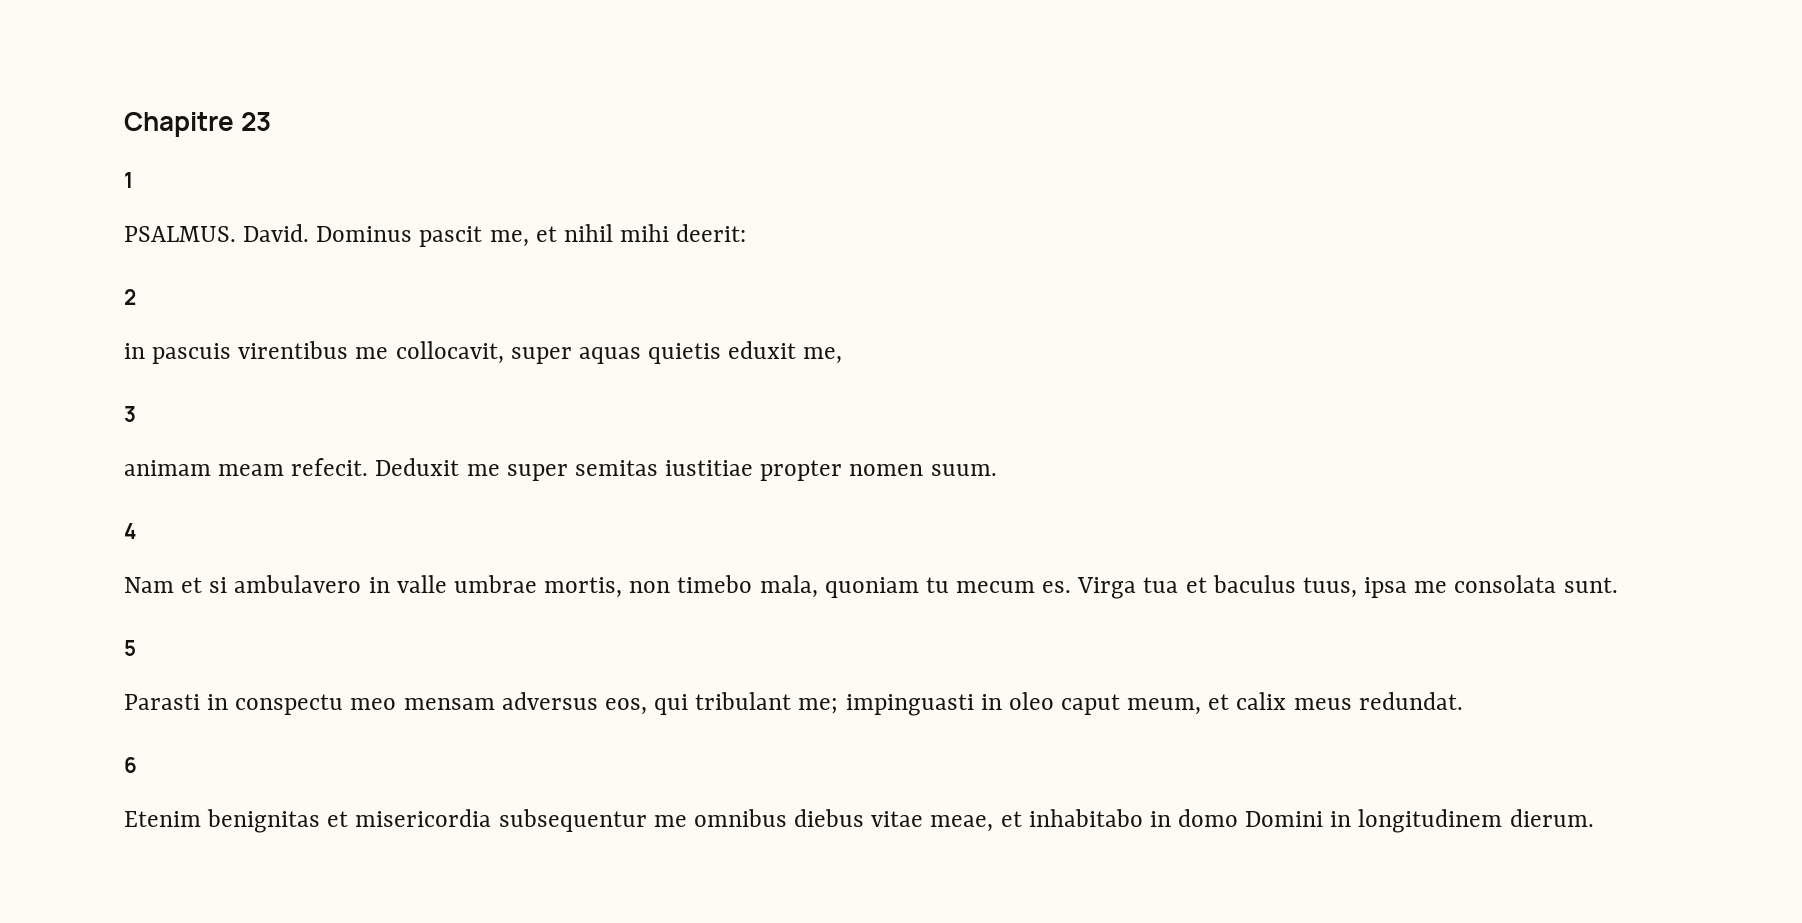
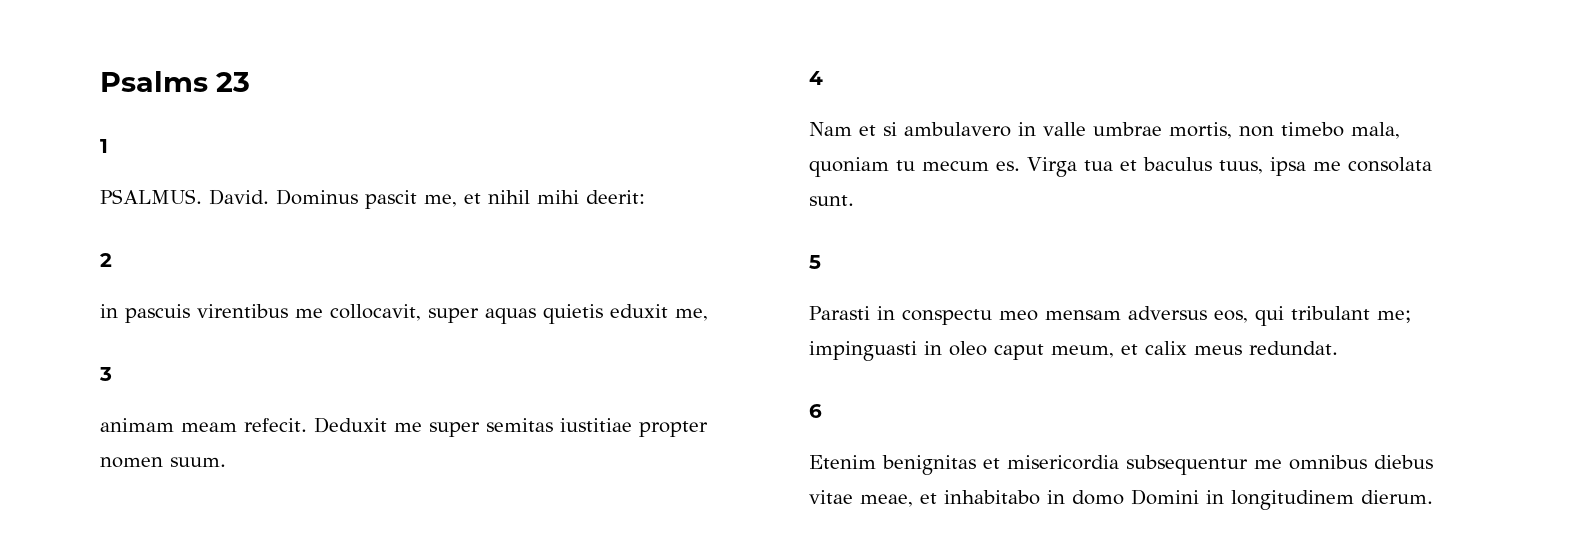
[124,112,234,137] Chapitre -> [100,71,208,92] Psalms

